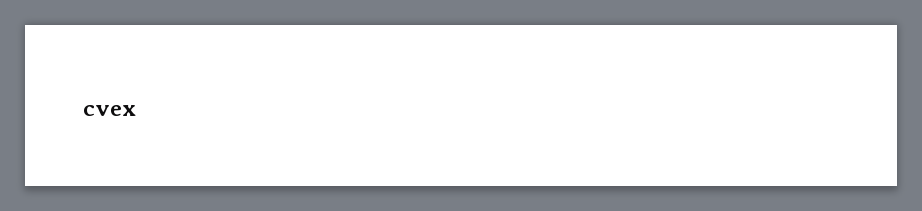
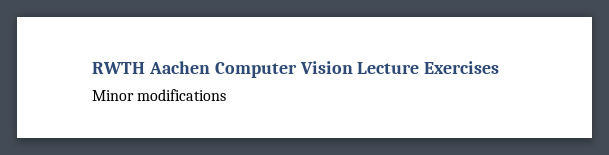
[83,105,136,116] cvex -> [92,61,500,78] [92,89,227,101] RWTH Aachen Computer Vision Lecture Exercises // Minor modifications

